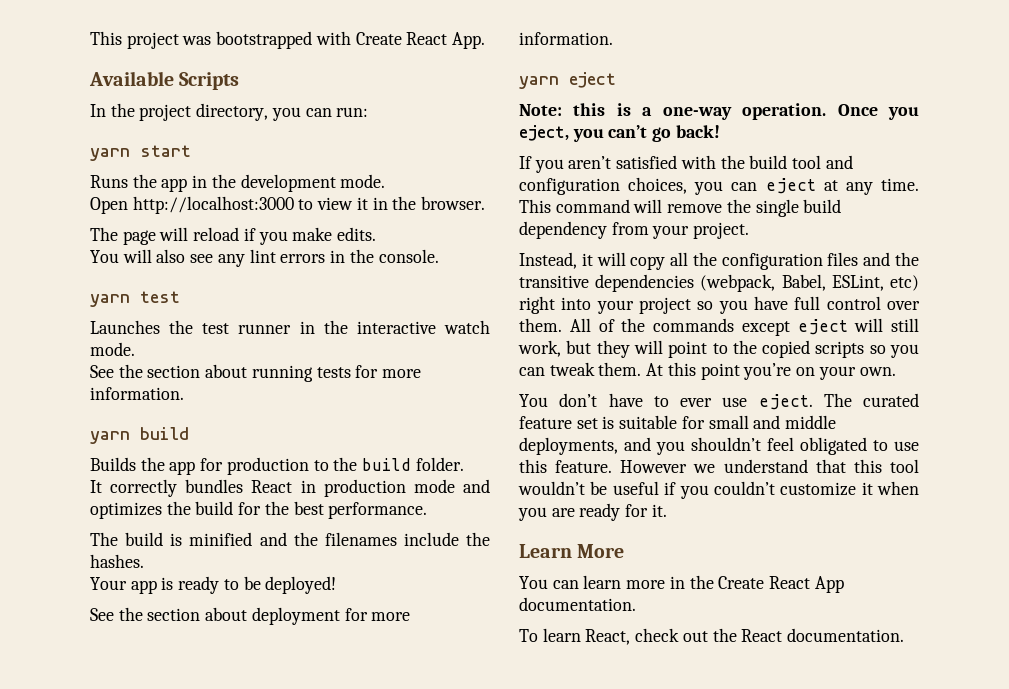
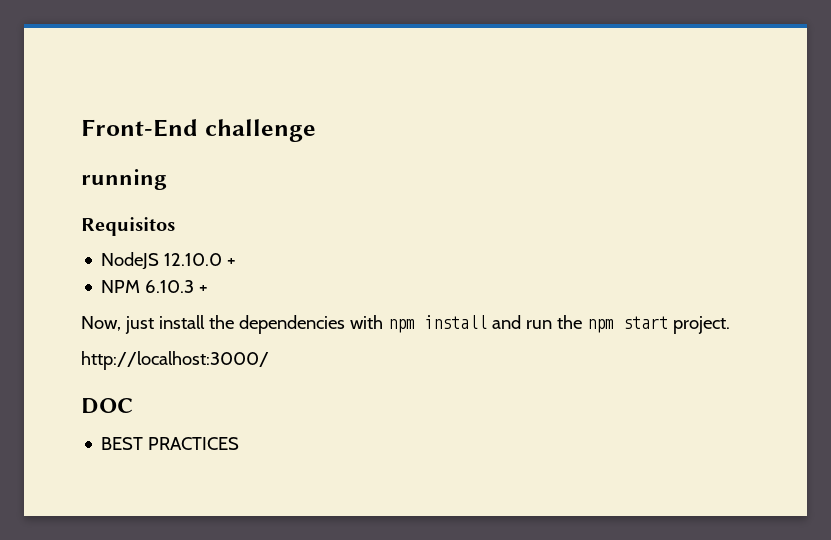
[90,31,486,49] [89,71,240,90] [90,103,369,121] [90,145,191,161] [90,174,386,192] [90,196,486,214] [90,227,377,245] [90,249,439,267] [90,291,180,307] [90,320,490,334] [90,342,135,356] [90,364,422,382] [90,387,184,400] [90,427,189,444] [90,457,464,475] [90,479,490,497] [90,501,428,519] [90,532,490,546] [90,554,144,568] [90,576,337,594] [90,607,411,625] [519,32,613,45] [519,72,616,89] [519,103,919,120] [519,125,720,142] [519,155,853,173] [519,177,919,195] [519,199,842,217] [519,221,750,239] [519,252,919,270] [519,274,919,292] [519,296,920,314] [519,318,919,336] [518,340,919,358] [519,362,896,380] [519,393,919,410] [519,415,837,429] [519,437,919,455] [519,459,919,473] [518,481,919,499] [518,503,667,521] [519,544,625,558] [519,575,844,593] [519,597,636,611] [519,628,905,645] This project was bootstrapped with Create React App. // Available Scripts // In the project directory, you can run: // yarn start // Runs the app in the development mode. // Open http://localhost:3000 to view it in the browser. // The page will reload if you make edits. // You will also see any lint errors in the console. // yarn test // Launches the test runner in the interactive watch mode. // See the section about running tests for more information. // yarn build // Builds the app for production to the build folder. // It correctly bundles React in production mode and optimizes the build for the best performance. // The build is minified and the filenames include the hashes. // Your app is ready to be deployed! // See the section about deployment for more information. // yarn eject // Note: this is a one-way operation. Once you eject, you can’t go back! // If you aren’t satisfied with the build tool and configuration choices, you can eject at any time. This command will remove the single build dependency from your project. // Instead, it will copy all the configuration files and the transitive dependencies (webpack, Babel, ESLint, etc) right into your project so you have full control over them. All of the commands except eject will still work, but they will point to the copied scripts so you can tweak them. At this point you’re on your own. // You don’t have to ever use eject. The curated feature set is suitable for small and middle deployments, and you shouldn’t feel obligated to use this feature. However we understand that this tool wouldn’t be useful if you couldn’t customize it when you are ready for it. // Learn More // You can learn more in the Create React App documentation. // To learn React, check out the React documentation. -> [81,119,316,142] [81,169,167,190] [81,217,175,236] [101,252,237,270] [101,280,209,293] [81,315,730,334] [81,351,269,370] [81,398,133,414] [101,437,240,450] Front-End challenge // running // Requisitos // NodeJS 12.10.0 + // NPM 6.10.3 + // Now, just install the dependencies with npm install and run the npm start project. // http://localhost:3000/ // DOC // BEST PRACTICES

